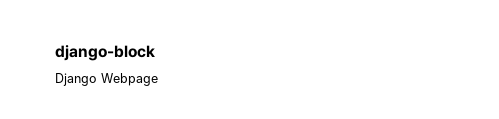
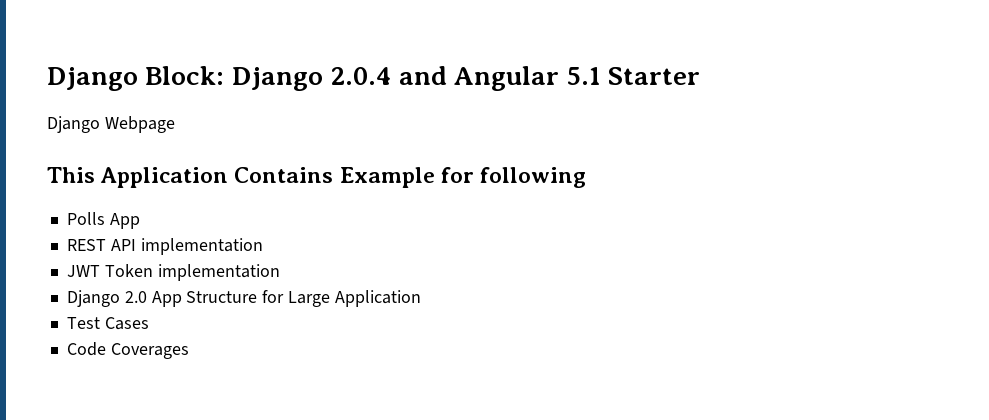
[55,45,155,61] [55,73,158,86] django-block // Django Webpage -> [47,66,701,91] [47,116,175,133] [47,167,587,188] [66,212,140,229] [66,238,263,255] [66,264,280,281] [66,290,421,307] [66,317,149,330] [66,342,189,359] Django Block: Django 2.0.4 and Angular 5.1 Starter // Django Webpage // This Application Contains Example for following // Polls App // REST API implementation // JWT Token implementation // Django 2.0 App Structure for Large Application // Test Cases // Code Coverages

